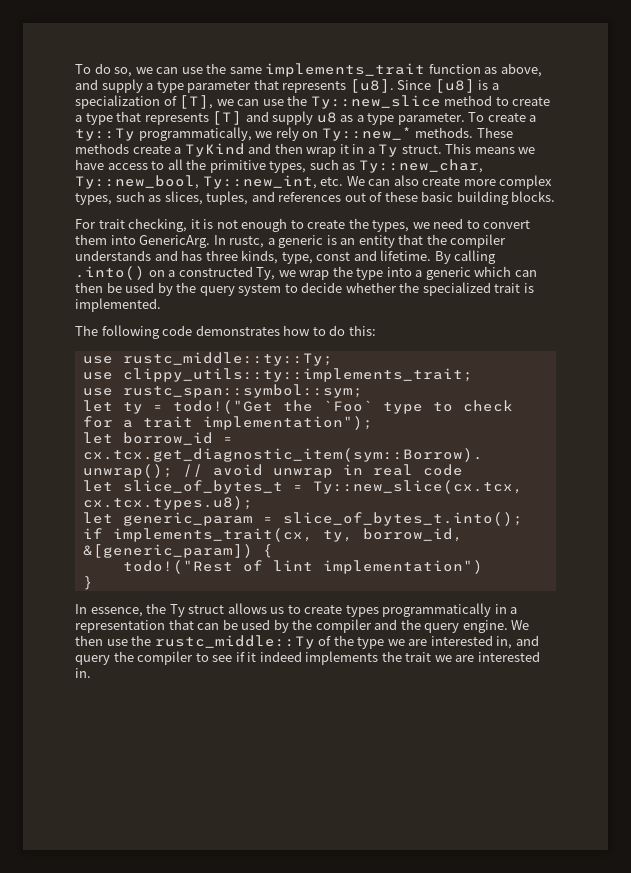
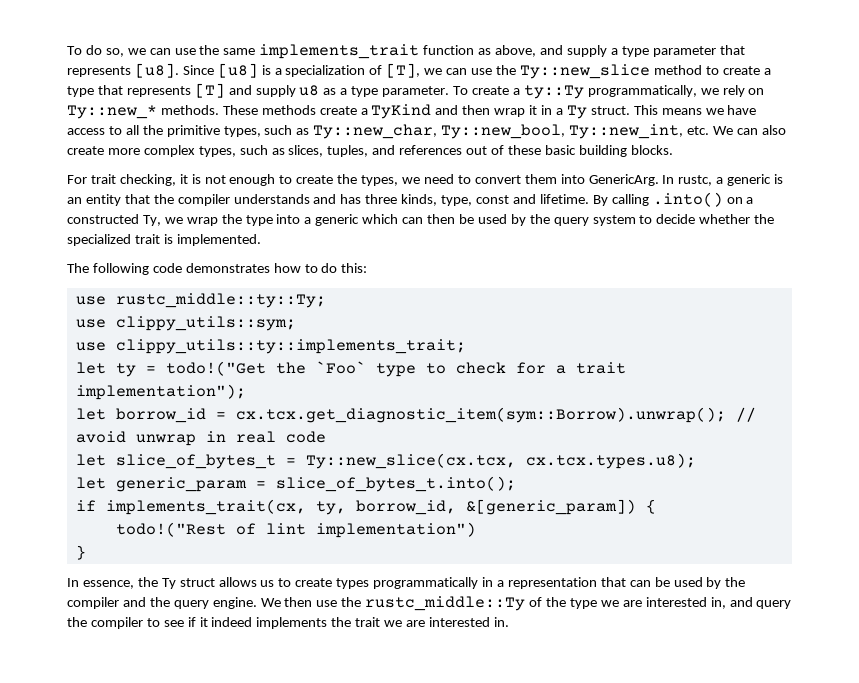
[122,368,473,382] [82,384,363,398] clippy_utils::ty::implements_trait; // use rustc_span::symbol::sym; -> [115,316,296,331] [75,339,466,354] clippy_utils::sym; // use clippy_utils::ty::implements_trait;

